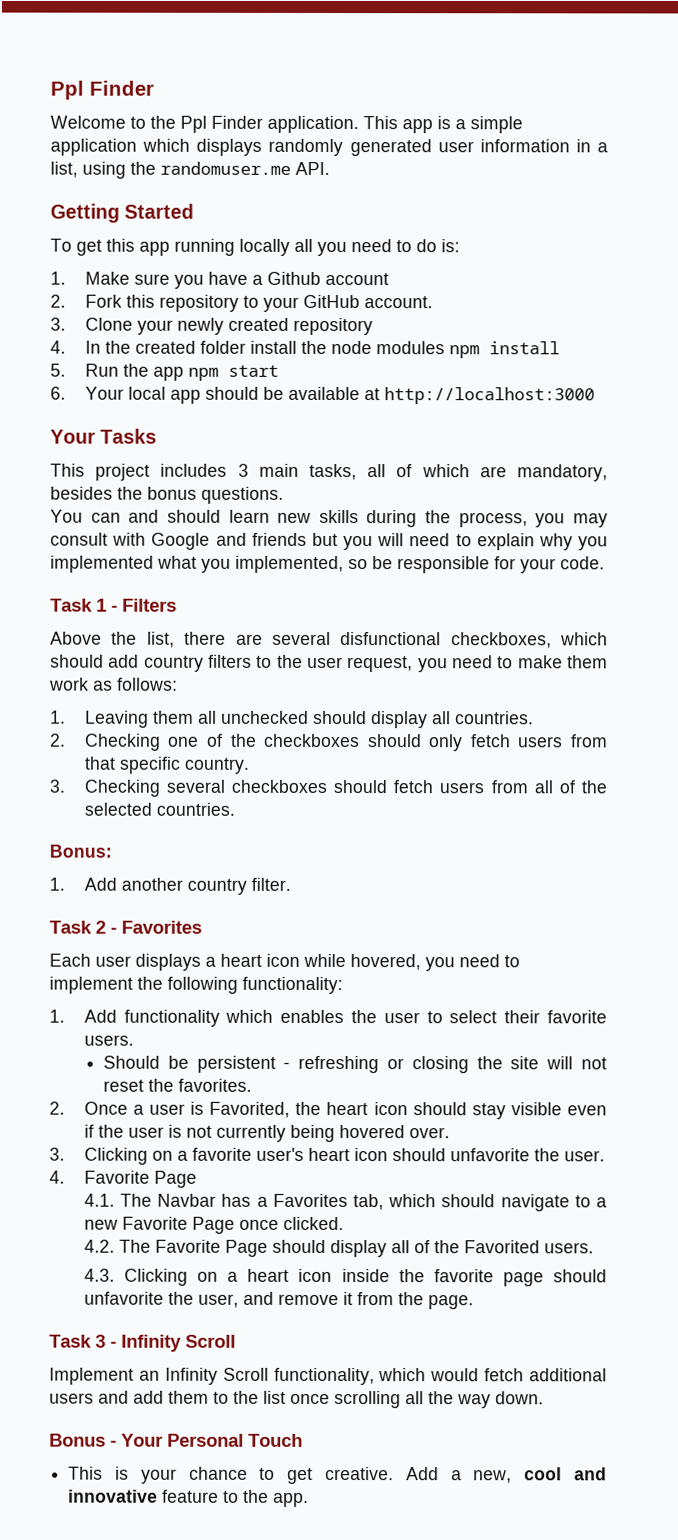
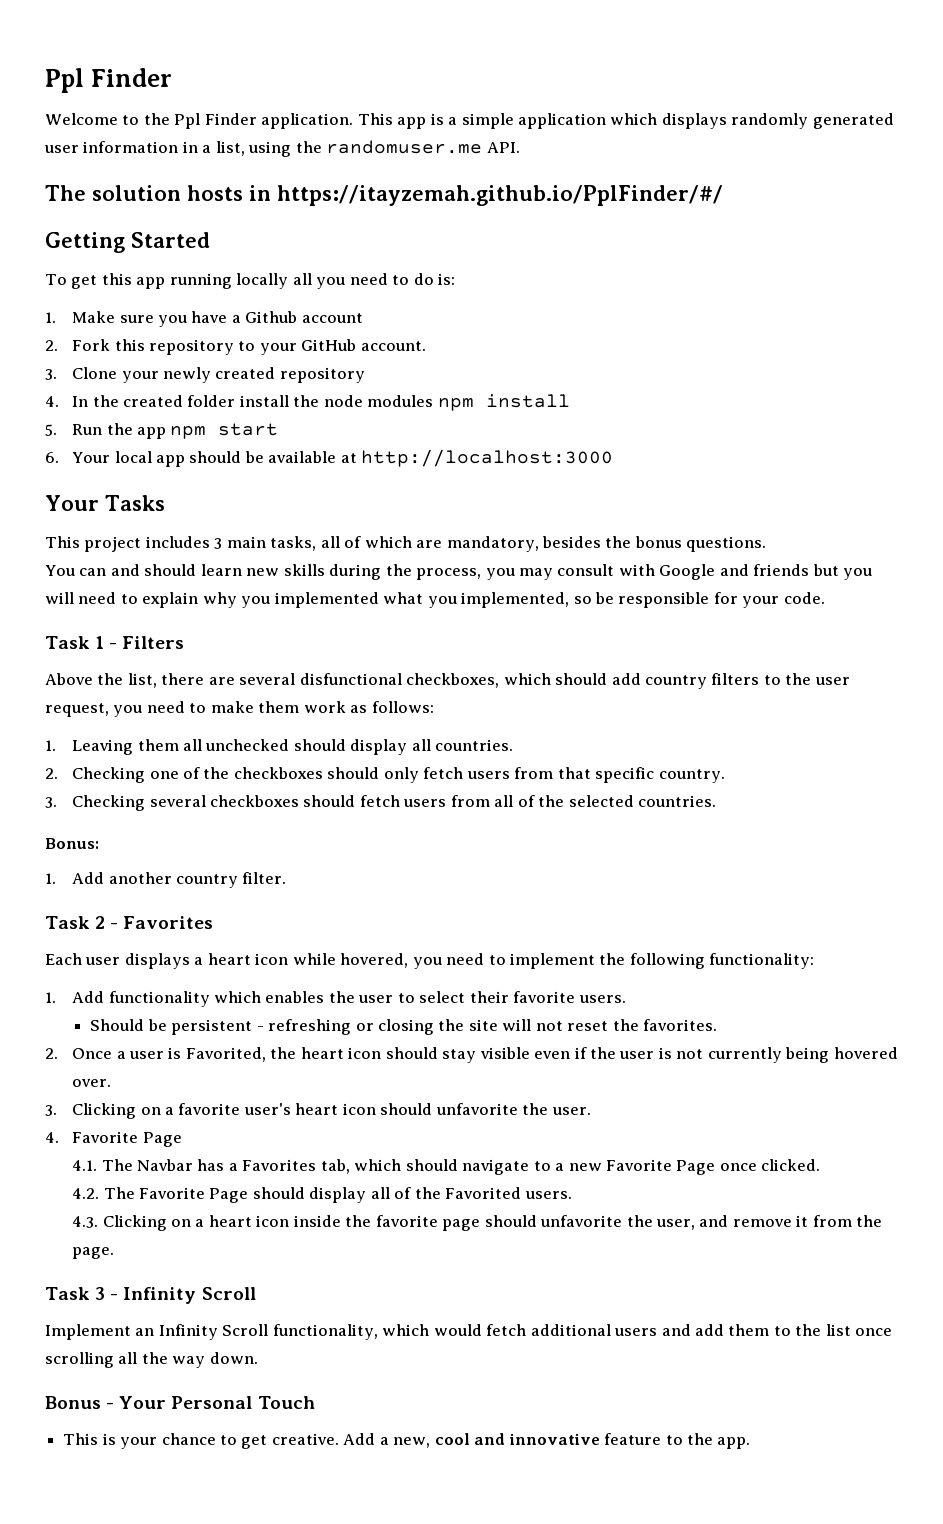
(330, 168) none -> [45,185,723,206] // The solution hosts in https://itayzemah.github.io/PplFinder/#/

